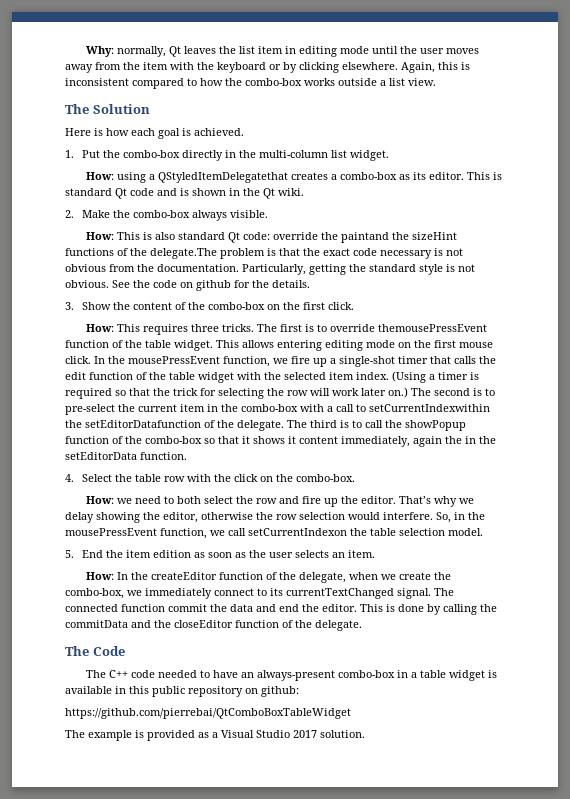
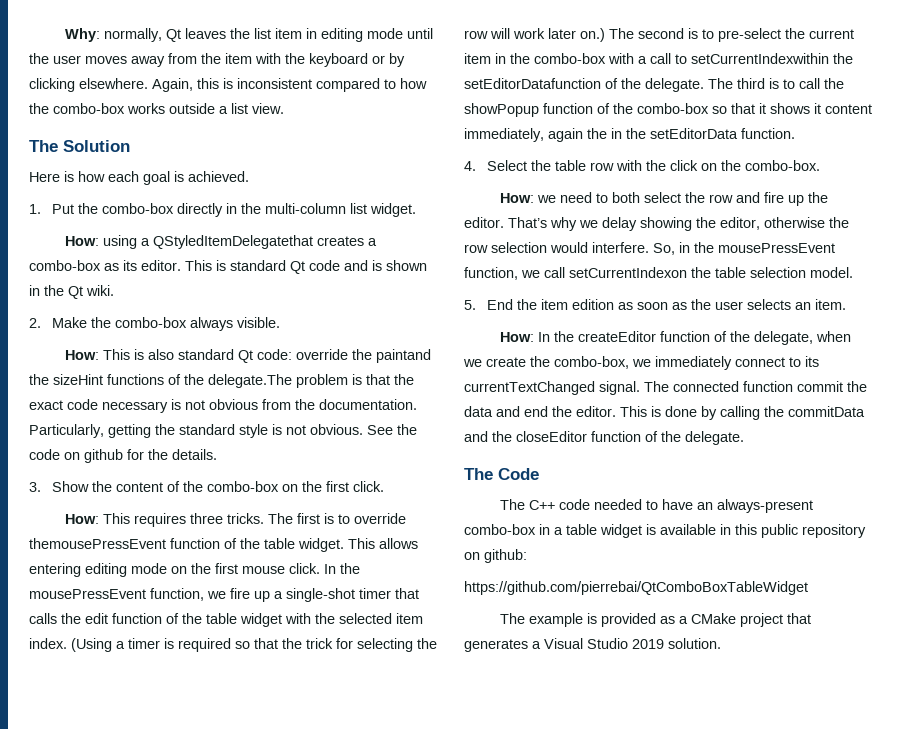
(218, 735) none -> [691,613,812,627] [464,639,541,652] CMake project that generates a
[293,730,317,738] 2017 -> [632,639,664,649] 2019

